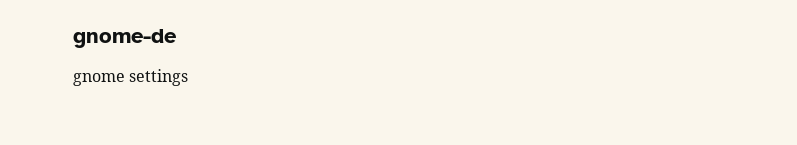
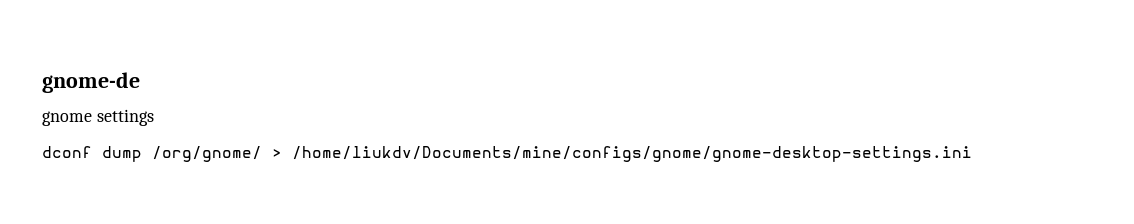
(189, 77) none -> [42,146,972,162] // dconf dump /org/gnome/ > /home/liukdv/Documents/mine/configs/gnome/gnome-desktop-settings.ini

